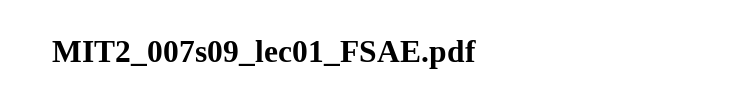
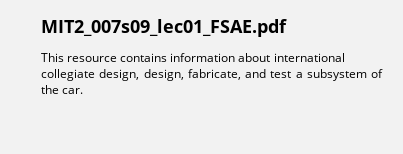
(476, 54) none -> [41,53,345,62] [41,69,383,81] [41,85,84,94] // This resource contains information about international collegiate design, design, fabricate, and test a subsystem of the car.

